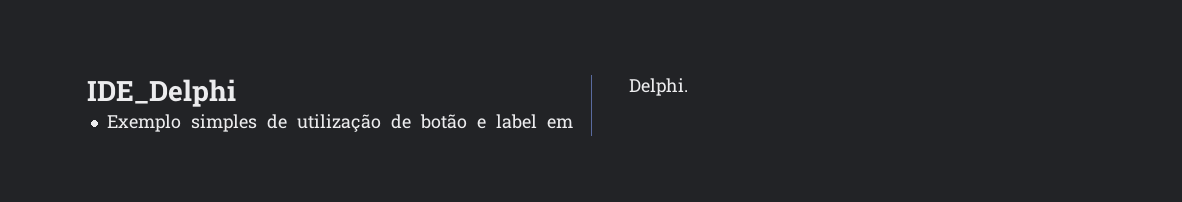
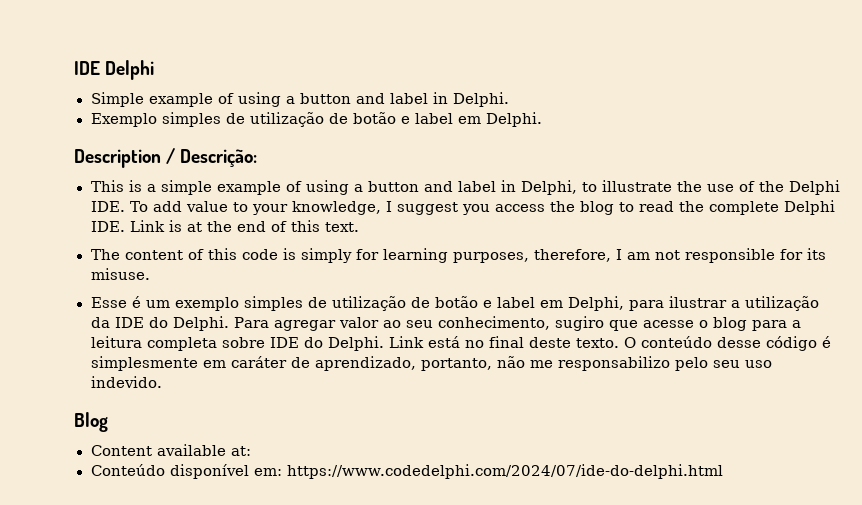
[87,79,236,107] IDE_Delphi -> [74,60,155,80] [90,92,509,107] IDE Delphi // Simple example of using a button and label in Delphi.
(688, 87) none -> [74,148,258,168] [90,180,840,195] [90,200,836,215] [90,220,359,232] [90,248,826,263] [90,268,150,280] [90,296,819,311] [90,316,801,331] [90,336,831,351] [90,356,772,371] [90,376,162,388] [74,412,108,432] [90,444,251,456] [90,464,724,479] // Description / Descrição: // This is a simple example of using a button and label in Delphi, to illustrate the use of the Delphi IDE. To add value to your knowledge, I suggest you access the blog to read the complete Delphi IDE. Link is at the end of this text. // The content of this code is simply for learning purposes, therefore, I am not responsible for its misuse. // Esse é um exemplo simples de utilização de botão e label em Delphi, para ilustrar a utilização da IDE do Delphi. Para agregar valor ao seu conhecimento, sugiro que acesse o blog para a leitura completa sobre IDE do Delphi. Link está no final deste texto. O conteúdo desse código é simplesmente em caráter de aprendizado, portanto, não me responsabilizo pelo seu uso indevido. // Blog // Content available at: // Conteúdo disponível em: https://www.codedelphi.com/2024/07/ide-do-delphi.html

